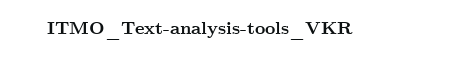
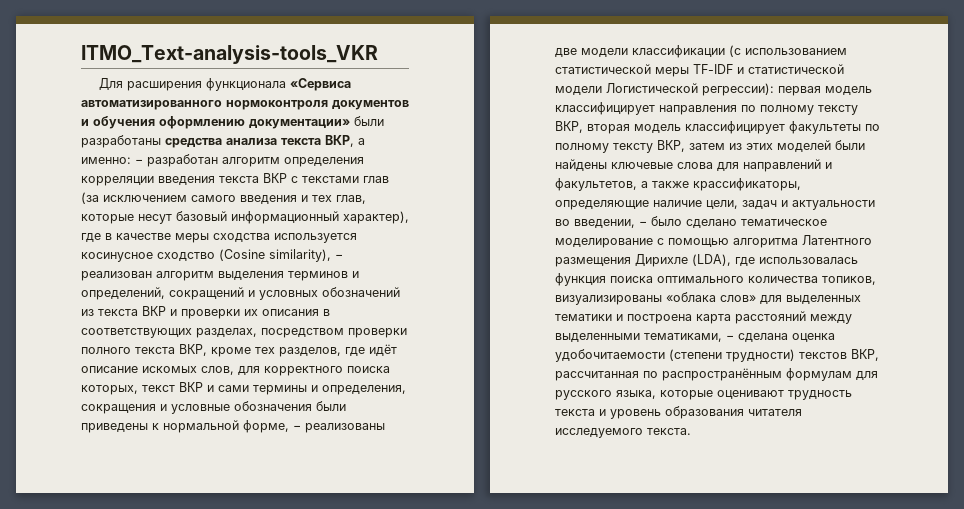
(353, 30) none -> [98,78,351,91] [81,100,409,110] [81,116,384,129] [81,135,365,148] [81,154,364,167] [81,173,389,186] [81,192,366,204] [81,211,409,224] [81,233,357,243] [81,249,343,262] [81,271,359,281] [81,287,400,300] [81,306,330,319] [81,328,407,338] [81,344,397,357] [81,366,390,376] [81,382,406,395] [81,401,346,414] [81,420,385,433] [555,45,847,58] [555,64,844,77] [555,83,872,96] [555,102,858,115] [555,121,880,134] [555,140,865,153] [555,159,832,172] [555,178,801,191] [555,200,875,210] [555,216,827,228] [555,235,872,248] [555,254,858,267] [555,273,876,286] [555,292,861,305] [555,311,852,324] [555,333,835,342] [555,349,879,362] [555,368,878,381] [555,390,852,400] [555,406,802,419] [555,428,691,438] // Для расширения функционала «Сервиса автоматизированного нормоконтроля документов и обучения оформлению документации» были разработаны средства анализа текста ВКР, а именно: − разработан алгоритм определения корреляции введения текста ВКР с текстами глав (за исключением самого введения и тех глав, которые несут базовый информационный характер), где в качестве меры сходства используется косинусное сходство (Cosine similarity), − реализован алгоритм выделения терминов и определений, сокращений и условных обозначений из текста ВКР и проверки их описания в соответствующих разделах, посредством проверки полного текста ВКР, кроме тех разделов, где идёт описание искомых слов, для корректного поиска которых, текст ВКР и сами термины и определения, сокращения и условные обозначения были приведены к нормальной форме, − реализованы две модели классификации (с использованием статистической меры TF-IDF и статистической модели Логистической регрессии): первая модель классифицирует направления по полному тексту ВКР, вторая модель классифицирует факультеты по полному тексту ВКР, затем из этих моделей были найдены ключевые слова для направлений и факультетов, а также крассификаторы, определяющие наличие цели, задач и актуальности во введении, − было сделано тематическое моделирование с помощью алгоритма Латентного размещения Дирихле (LDA), где использовалась функция поиска оптимального количества топиков, визуализированы «облака слов» для выделенных тематики и построена карта расстояний между выделенными тематиками, − сделана оценка удобочитаемости (степени трудности) текстов ВКР, рассчитанная по распространённым формулам для русского языка, которые оценивают трудность текста и уровень образования читателя исследуемого текста.

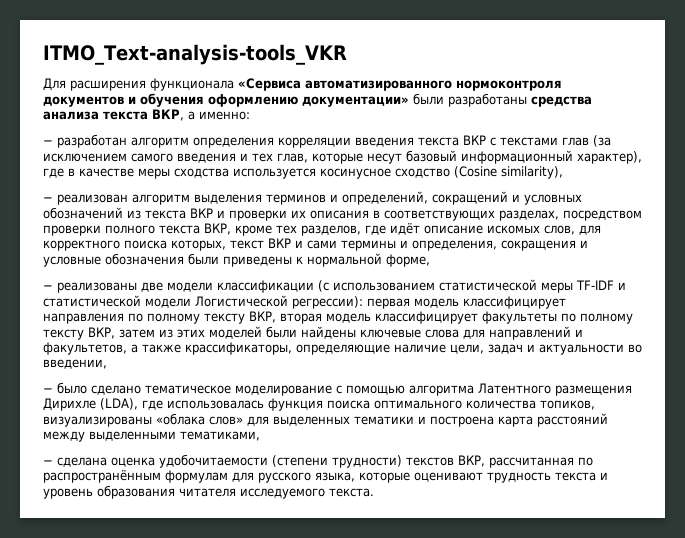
(131, 160) none -> (250, 115) //
(331, 255) none -> (563, 172) //
(289, 426) none -> (430, 260) //
(635, 223) none -> (107, 364) //
(722, 337) none -> (260, 436) //

